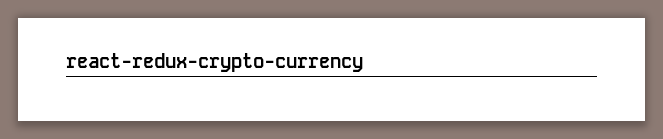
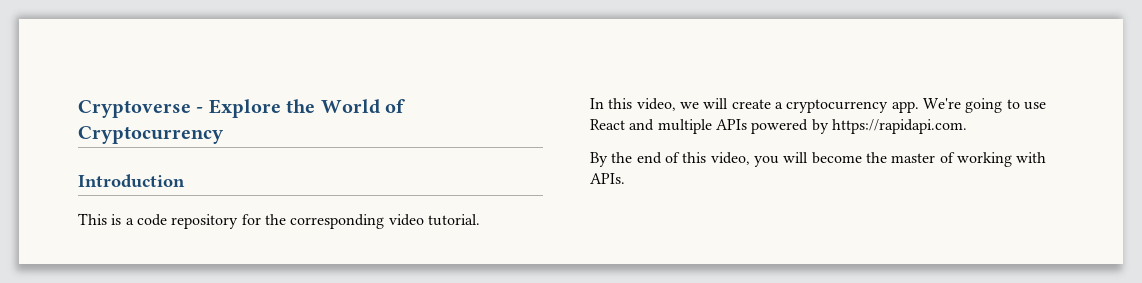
[66,53,363,72] react-redux-crypto-currency -> [78,99,405,118] [78,126,224,144] [78,174,185,188] [78,213,480,229] [590,98,1046,113] [590,119,967,134] [590,152,1047,167] [590,173,625,184] Cryptoverse - Explore the World of Cryptocurrency // Introduction // This is a code repository for the corresponding video tutorial. // In this video, we will create a cryptocurrency app. We're going to use React and multiple APIs powered by https://rapidapi.com. // By the end of this video, you will become the master of working with APIs.

